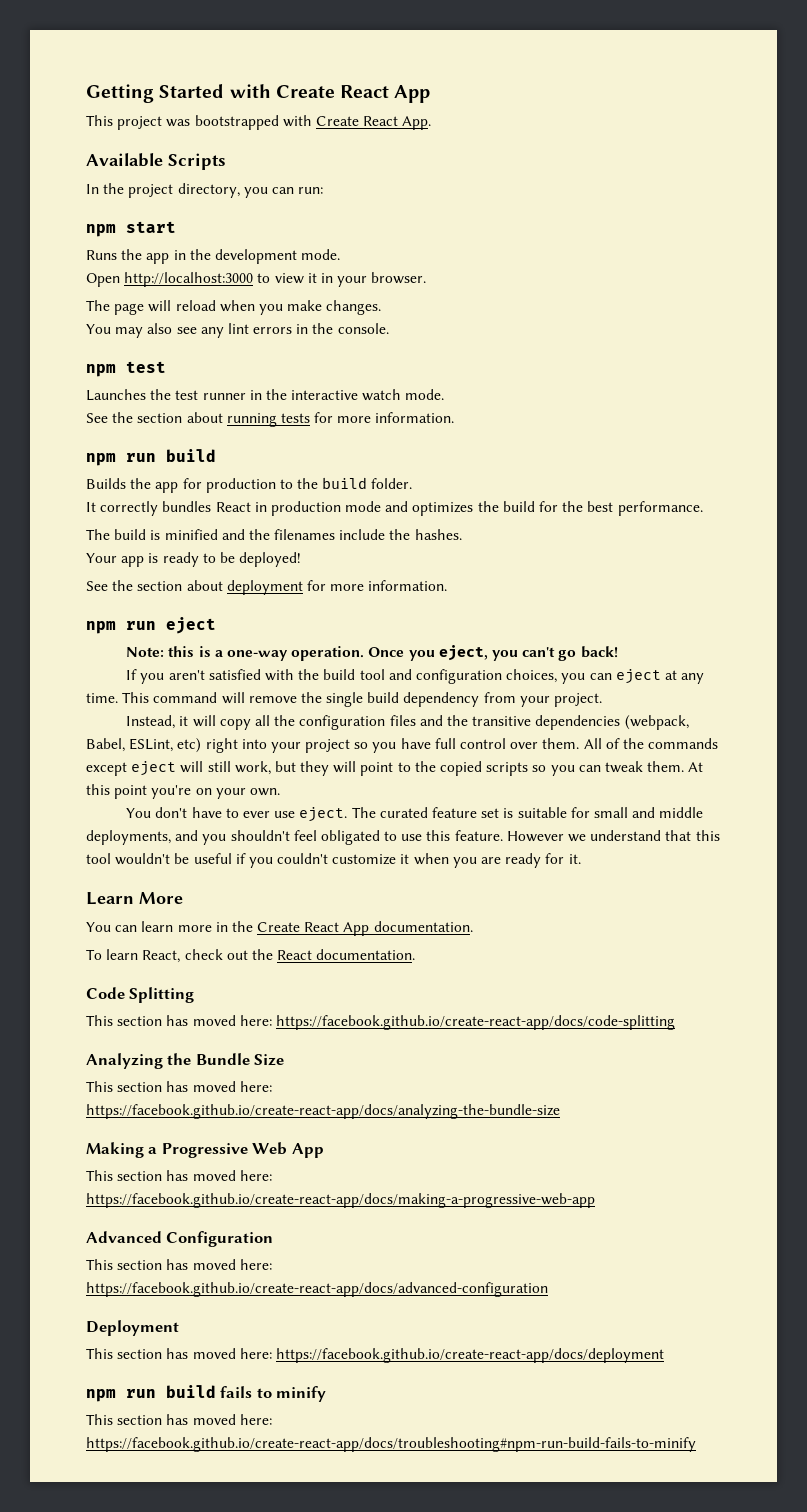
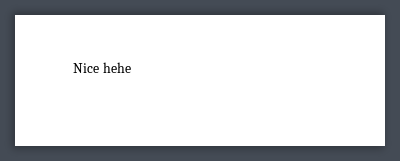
[86,84,431,103] [86,115,432,130] [86,153,226,170] [86,183,324,198] [86,221,176,237] [86,249,341,264] [86,272,427,287] [86,300,382,315] [86,323,389,338] [86,361,166,377] [86,389,445,401] [86,412,455,427] [86,449,216,466] [86,477,413,493] [86,501,703,516] [86,529,462,540] [86,552,302,567] [86,580,448,595] [86,617,216,634] [126,645,618,661] [126,669,705,684] [86,692,603,707] [126,715,689,730] [86,738,719,753] [86,761,704,776] [86,784,280,799] [126,807,704,822] [86,830,720,845] [86,853,581,868] [86,892,183,905] [86,921,473,936] [86,949,416,963] [86,987,195,1003] [86,1015,675,1030] [86,1053,285,1069] [86,1081,272,1092] [86,1104,560,1119] [86,1142,324,1158] [86,1170,272,1181] [86,1193,595,1208] [86,1231,274,1247] [86,1259,272,1270] [86,1282,548,1297] [86,1320,179,1336] [86,1348,664,1363] [86,1385,327,1402] [86,1414,272,1425] [86,1437,696,1452] Getting Started with Create React App // This project was bootstrapped with Create React App. // Available Scripts // In the project directory, you can run: // npm start // Runs the app in the development mode. // Open http://localhost:3000 to view it in your browser. // The page will reload when you make changes. // You may also see any lint errors in the console. // npm test // Launches the test runner in the interactive watch mode. // See the section about running tests for more information. // npm run build // Builds the app for production to the build folder. // It correctly bundles React in production mode and optimizes the build for the best performance. // The build is minified and the filenames include the hashes. // Your app is ready to be deployed! // See the section about deployment for more information. // npm run eject // Note: this is a one-way operation. Once you eject, you can't go back! // If you aren't satisfied with the build tool and configuration choices, you can eject at any time. This command will remove the single build dependency from your project. // Instead, it will copy all the configuration files and the transitive dependencies (webpack, Babel, ESLint, etc) right into your project so you have full control over them. All of the commands except eject will still work, but they will point to the copied scripts so you can tweak them. At this point you're on your own. // You don't have to ever use eject. The curated feature set is suitable for small and middle deployments, and you shouldn't feel obligated to use this feature. However we understand that this tool wouldn't be useful if you couldn't customize it when you are ready for it. // Learn More // You can learn more in the Create React App documentation. // To learn React, check out the React documentation. // Code Splitting // This section has moved here: https://facebook.github.io/create-react-app/docs/code-splitting // Analyzing the Bundle Size // This section has moved here: https://facebook.github.io/create-react-app/docs/analyzing-the-bundle-size // Making a Progressive Web App // This section has moved here: https://facebook.github.io/create-react-app/docs/making-a-progressive-web-app // Advanced Configuration // This section has moved here: https://facebook.github.io/create-react-app/docs/advanced-configuration // Deployment // This section has moved here: https://facebook.github.io/create-react-app/docs/deployment // npm run build fails to minify // This section has moved here: https://facebook.github.io/create-react-app/docs/troubleshooting#npm-run-build-fails-to-minify -> [73,62,131,73] Nice hehe

